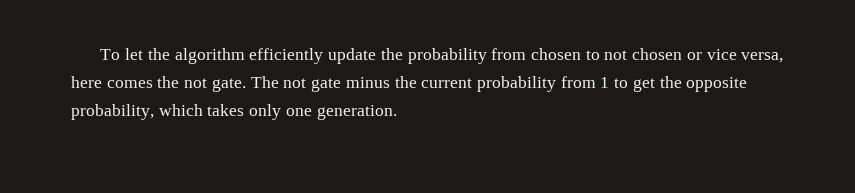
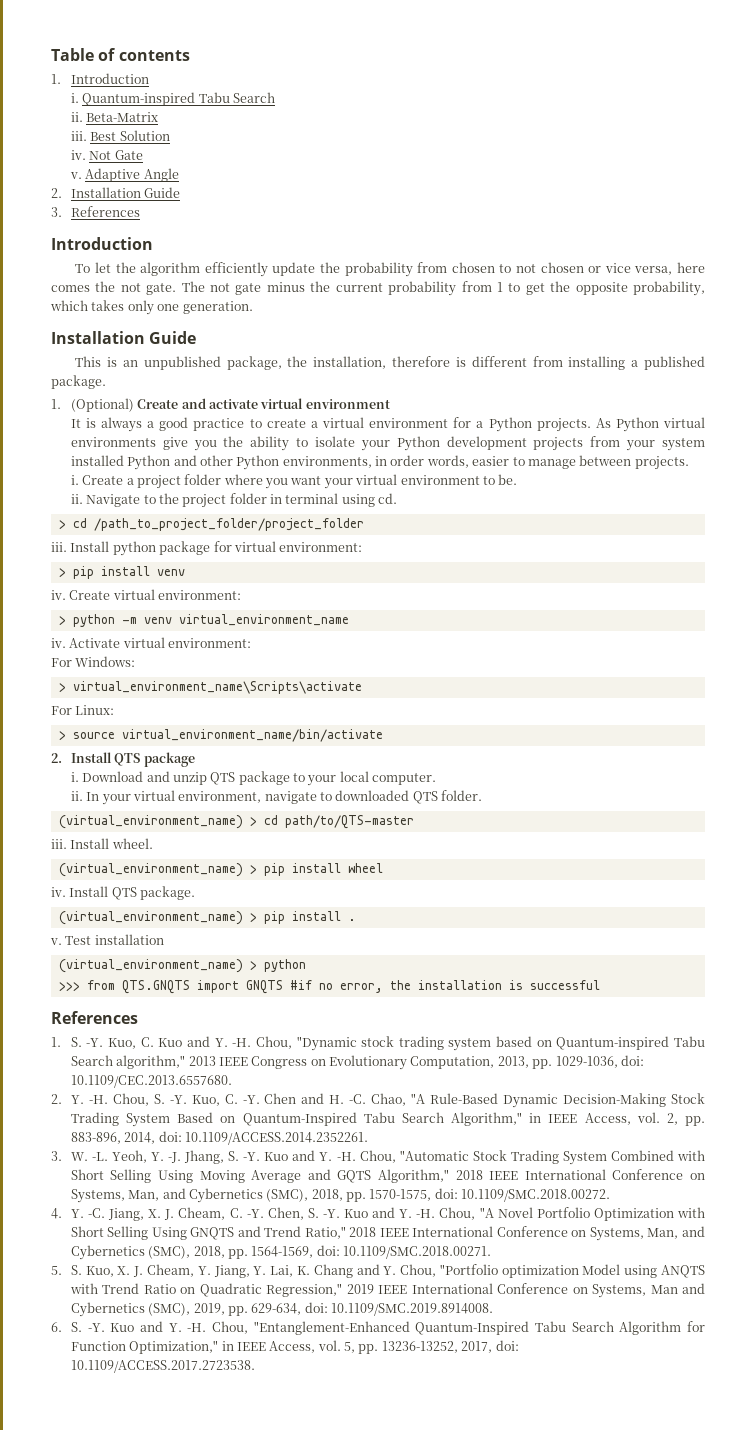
(100, 54) none -> [51,48,190,61] [51,73,149,84] [70,92,275,106] [70,112,159,122] [70,130,170,141] [70,150,143,160] [69,168,179,182] [51,187,181,198] [51,206,140,217] [51,237,153,250] Table of contents // 1. Introduction // i. Quantum-inspired Tabu Search // ii. Beta-Matrix // iii. Best Solution // iv. Not Gate // v. Adaptive Angle // 2. Installation Guide // 3. References // Introduction //
(397, 112) none -> [51,331,197,344] [75,356,705,370] [51,375,106,389] [51,398,390,412] [70,417,705,432] [70,436,705,451] [70,455,689,470] [70,474,518,489] [70,493,398,508] [58,518,364,531] [51,541,363,556] [58,566,185,579] [51,589,242,600] [58,614,349,627] [51,637,252,648] [51,656,136,667] [58,681,362,694] [51,705,115,715] [58,729,383,742] [51,752,195,767] [70,771,437,786] [70,790,483,805] [58,815,414,829] [51,838,153,849] [58,863,383,877] [51,886,196,900] [58,911,356,925] [50,934,164,945] [58,959,306,973] [58,980,600,994] [51,1011,138,1024] [51,1036,705,1051] [70,1055,644,1070] [70,1075,232,1088] [51,1093,705,1108] [70,1112,705,1127] [70,1131,368,1145] [51,1150,705,1165] [70,1169,705,1183] [70,1188,611,1203] [51,1207,705,1221] [70,1226,705,1241] [70,1245,492,1260] [51,1264,705,1278] [69,1283,705,1298] [70,1302,494,1317] [51,1321,705,1335] [70,1340,519,1354] [70,1360,255,1373] // Installation Guide // This is an unpublished package, the installation, therefore is different from installing a published package. // 1. (Optional) Create and activate virtual environment // It is always a good practice to create a virtual environment for a Python projects. As Python virtual environments give you the ability to isolate your Python development projects from your system installed Python and other Python environments, in order words, easier to manage between projects. // i. Create a project folder where you want your virtual environment to be. // ii. Navigate to the project folder in terminal using cd. // > cd /path_to_project_folder/project_folder // iii. Install python package for virtual environment: // > pip install venv // iv. Create virtual environment: // > python -m venv virtual_environment_name // iv. Activate virtual environment: // For Windows: // > virtual_environment_name\Scripts\activate // For Linux: // > source virtual_environment_name/bin/activate // 2. Install QTS package // i. Download and unzip QTS package to your local computer. // ii. In your virtual environment, navigate to downloaded QTS folder. // (virtual_environment_name) > cd path/to/QTS-master // iii. Install wheel. // (virtual_environment_name) > pip install wheel // iv. Install QTS package. // (virtual_environment_name) > pip install . // v. Test installation // (virtual_environment_name) > python // >>> from QTS.GNQTS import GNQTS #if no error, the installation is successful // References // 1. S. -Y. Kuo, C. Kuo and Y. -H. Chou, "Dynamic stock trading system based on Quantum-inspired Tabu Search algorithm," 2013 IEEE Congress on Evolutionary Computation, 2013, pp. 1029-1036, doi: 10.1109/CEC.2013.6557680. // 2. Y. -H. Chou, S. -Y. Kuo, C. -Y. Chen and H. -C. Chao, "A Rule-Based Dynamic Decision-Making Stock Trading System Based on Quantum-Inspired Tabu Search Algorithm," in IEEE Access, vol. 2, pp. 883-896, 2014, doi: 10.1109/ACCESS.2014.2352261. // 3. W. -L. Yeoh, Y. -J. Jhang, S. -Y. Kuo and Y. -H. Chou, "Automatic Stock Trading System Combined with Short Selling Using Moving Average and GQTS Algorithm," 2018 IEEE International Conference on Systems, Man, and Cybernetics (SMC), 2018, pp. 1570-1575, doi: 10.1109/SMC.2018.00272. // 4. Y. -C. Jiang, X. J. Cheam, C. -Y. Chen, S. -Y. Kuo and Y. -H. Chou, "A Novel Portfolio Optimization with Short Selling Using GNQTS and Trend Ratio," 2018 IEEE International Conference on Systems, Man, and Cybernetics (SMC), 2018, pp. 1564-1569, doi: 10.1109/SMC.2018.00271. // 5. S. Kuo, X. J. Cheam, Y. Jiang, Y. Lai, K. Chang and Y. Chou, "Portfolio optimization Model using ANQTS with Trend Ratio on Quadratic Regression," 2019 IEEE International Conference on Systems, Man and Cybernetics (SMC), 2019, pp. 629-634, doi: 10.1109/SMC.2019.8914008. // 6. S. -Y. Kuo and Y. -H. Chou, "Entanglement-Enhanced Quantum-Inspired Tabu Search Algorithm for Function Optimization," in IEEE Access, vol. 5, pp. 13236-13252, 2017, doi: 10.1109/ACCESS.2017.2723538.

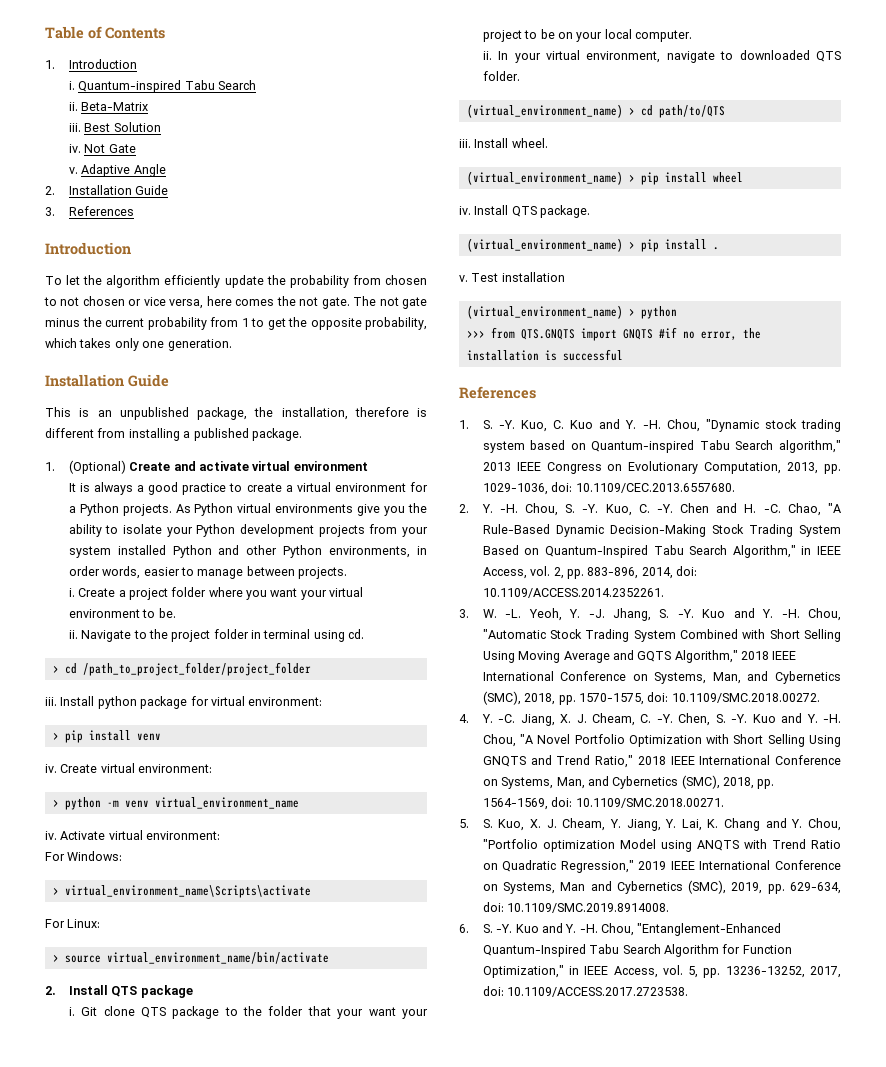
[118,50,190,61] contents -> [105,27,165,39] Contents
[82,771,306,785] Download and unzip QTS package to -> [81,1006,428,1019] [482,29,573,42] Git clone QTS package to the folder that your want your project to be on
[284,815,414,829] path/to/QTS-master -> [658,105,725,118] path/to/QTS

